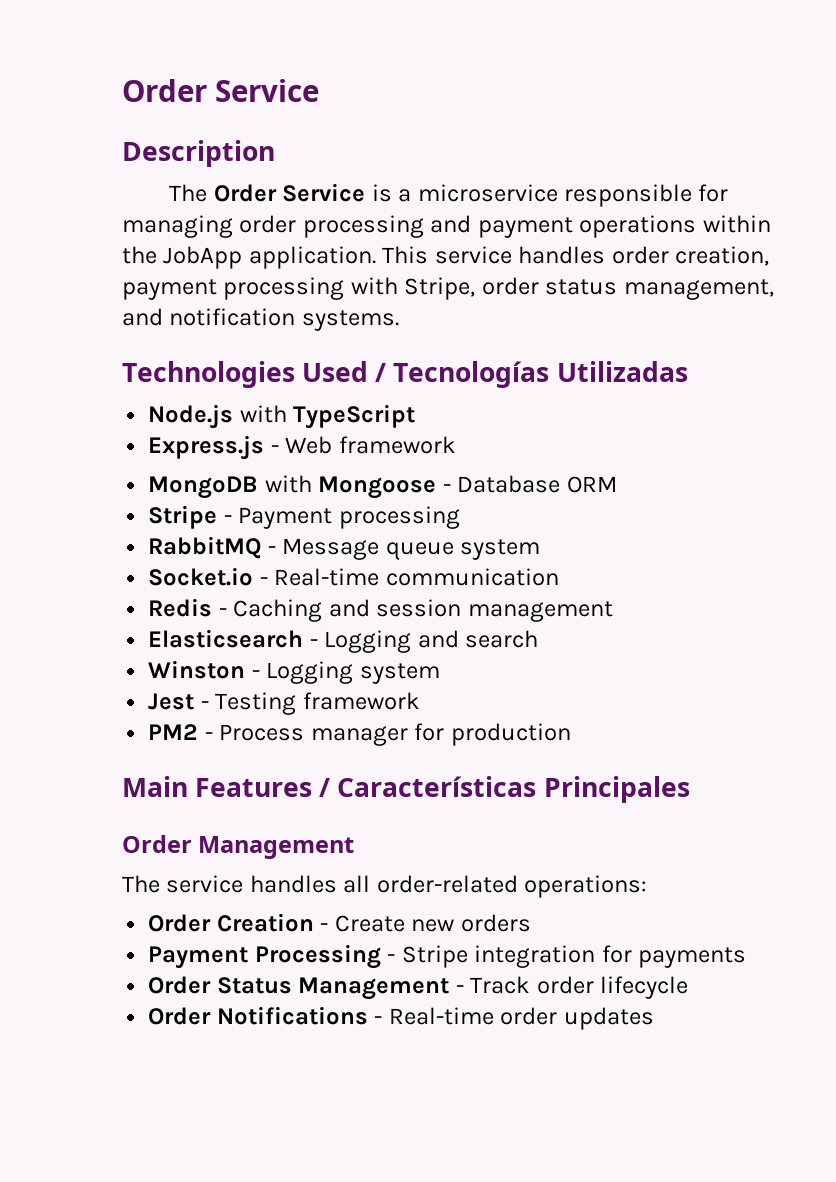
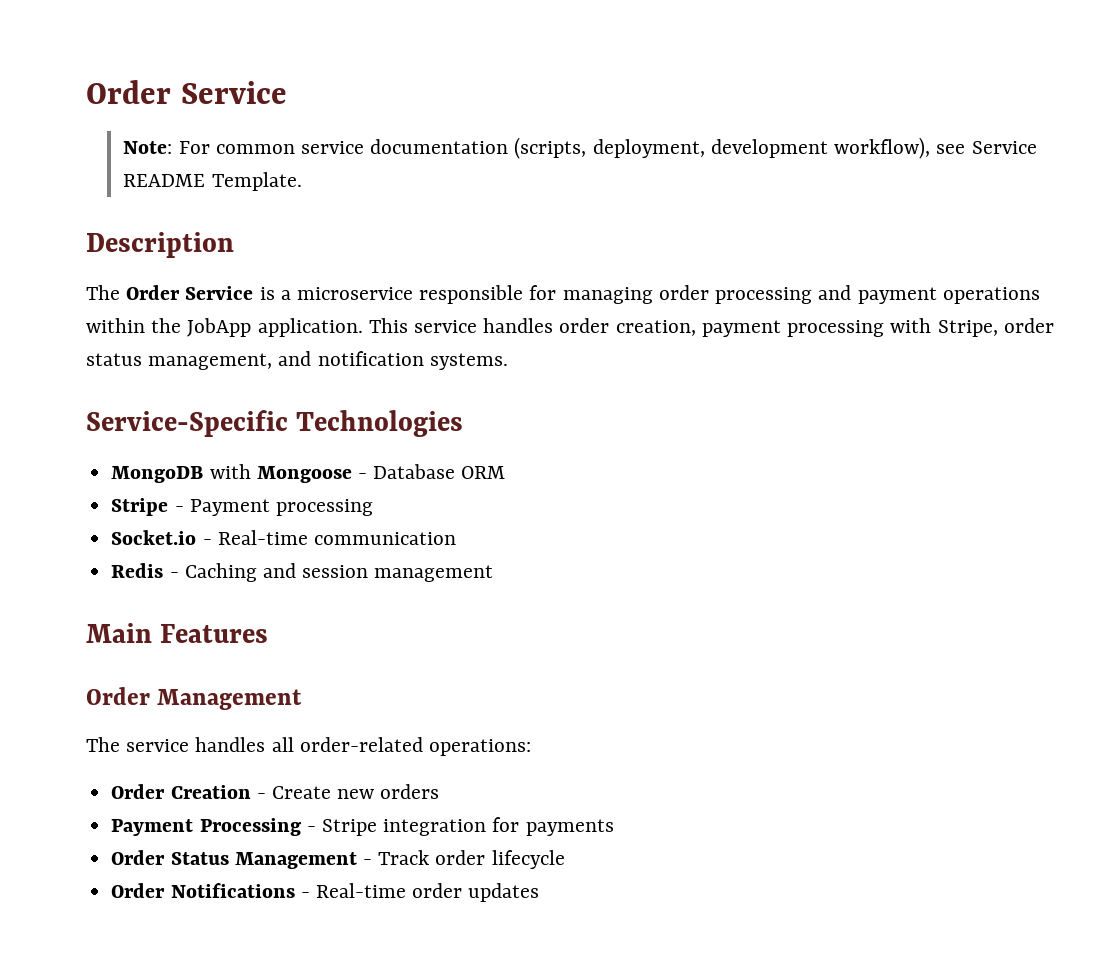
[122,79,319,102] Order Service -> [86,80,287,104] [123,137,1037,159] [123,172,302,191] Order Service // Note: For common service documentation (scripts, deployment, development workflow), see Service README Template.
(399, 320) none -> [86,410,288,437] Service-Specific
[302,361,688,388] [148,404,416,429] [148,435,456,460] Used / Tecnologías Utilizadas // Node.js with TypeScript // Express.js - Web framework -> (464, 423) none
[148,536,541,560] // RabbitMQ - Message queue system -> (373, 507) none
[148,629,539,653] [148,660,440,684] [148,692,420,715] [148,723,571,746] // Elasticsearch - Logging and search // Winston - Logging system // Jest - Testing framework // PM2 - Process manager for production -> (494, 573) none
[319,776,690,803] / Características Principales -> (269, 633) none

